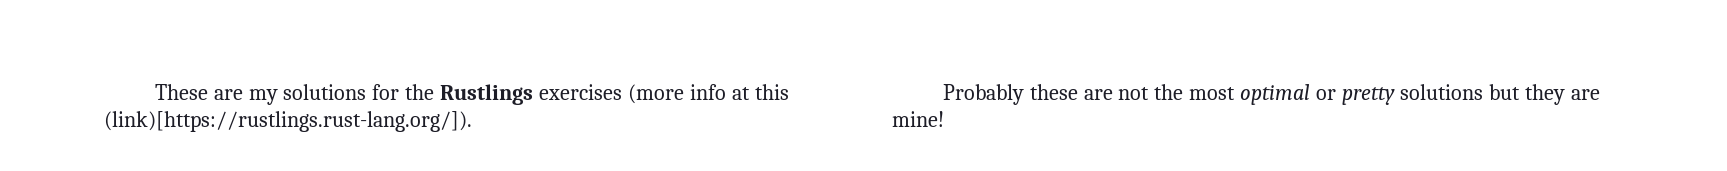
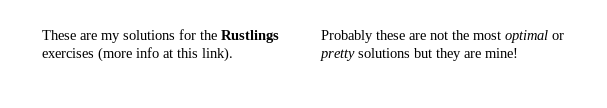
[104,111,472,132] (link)[https://rustlings.rust-lang.org/]). -> [202,47,233,62] link).

